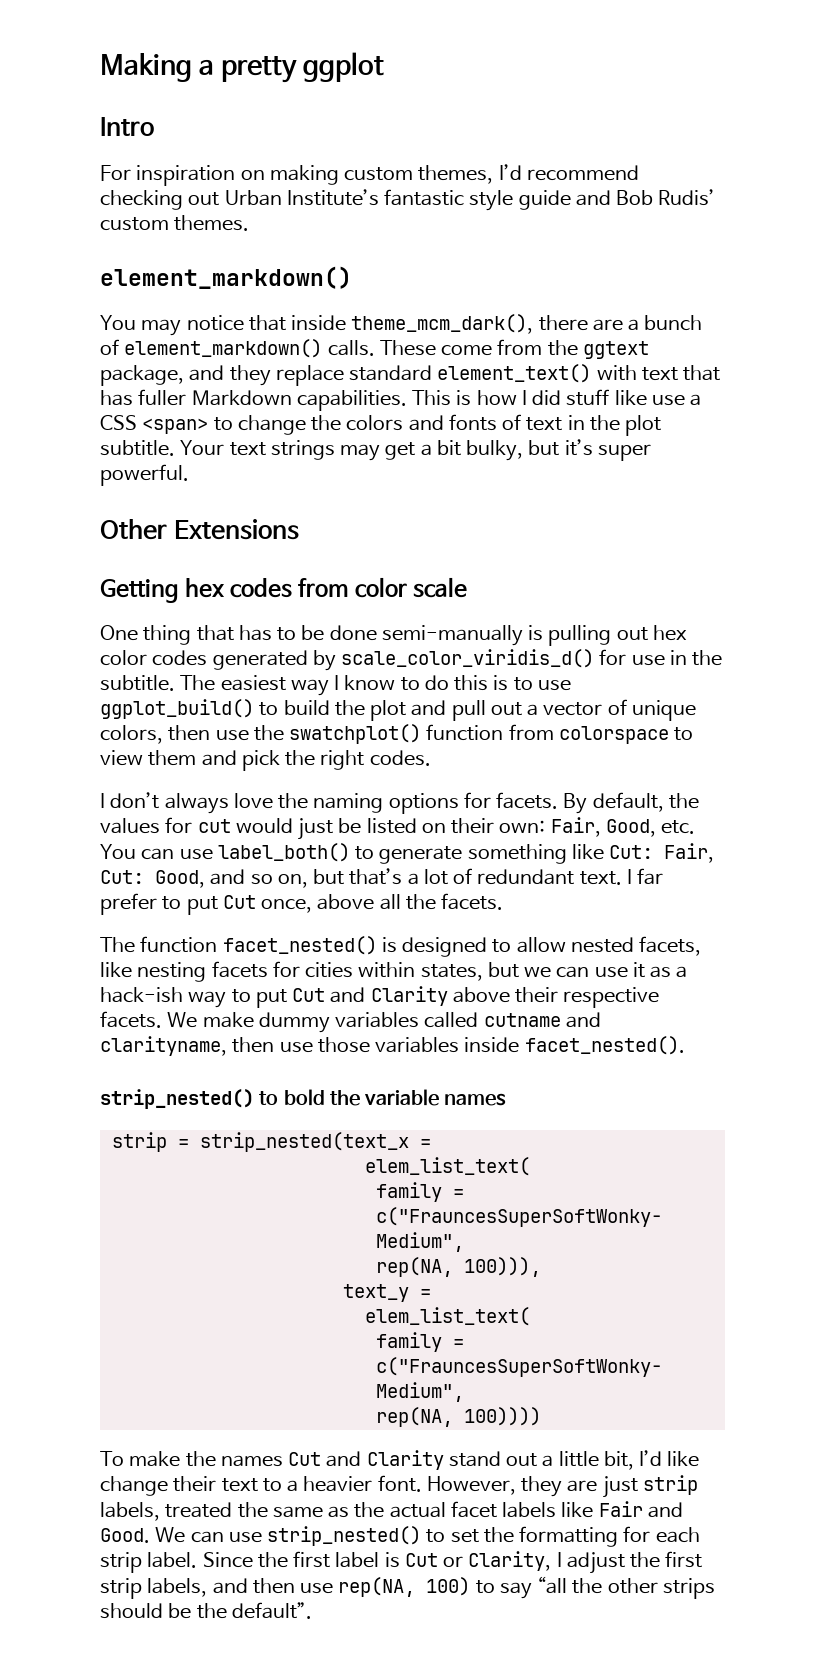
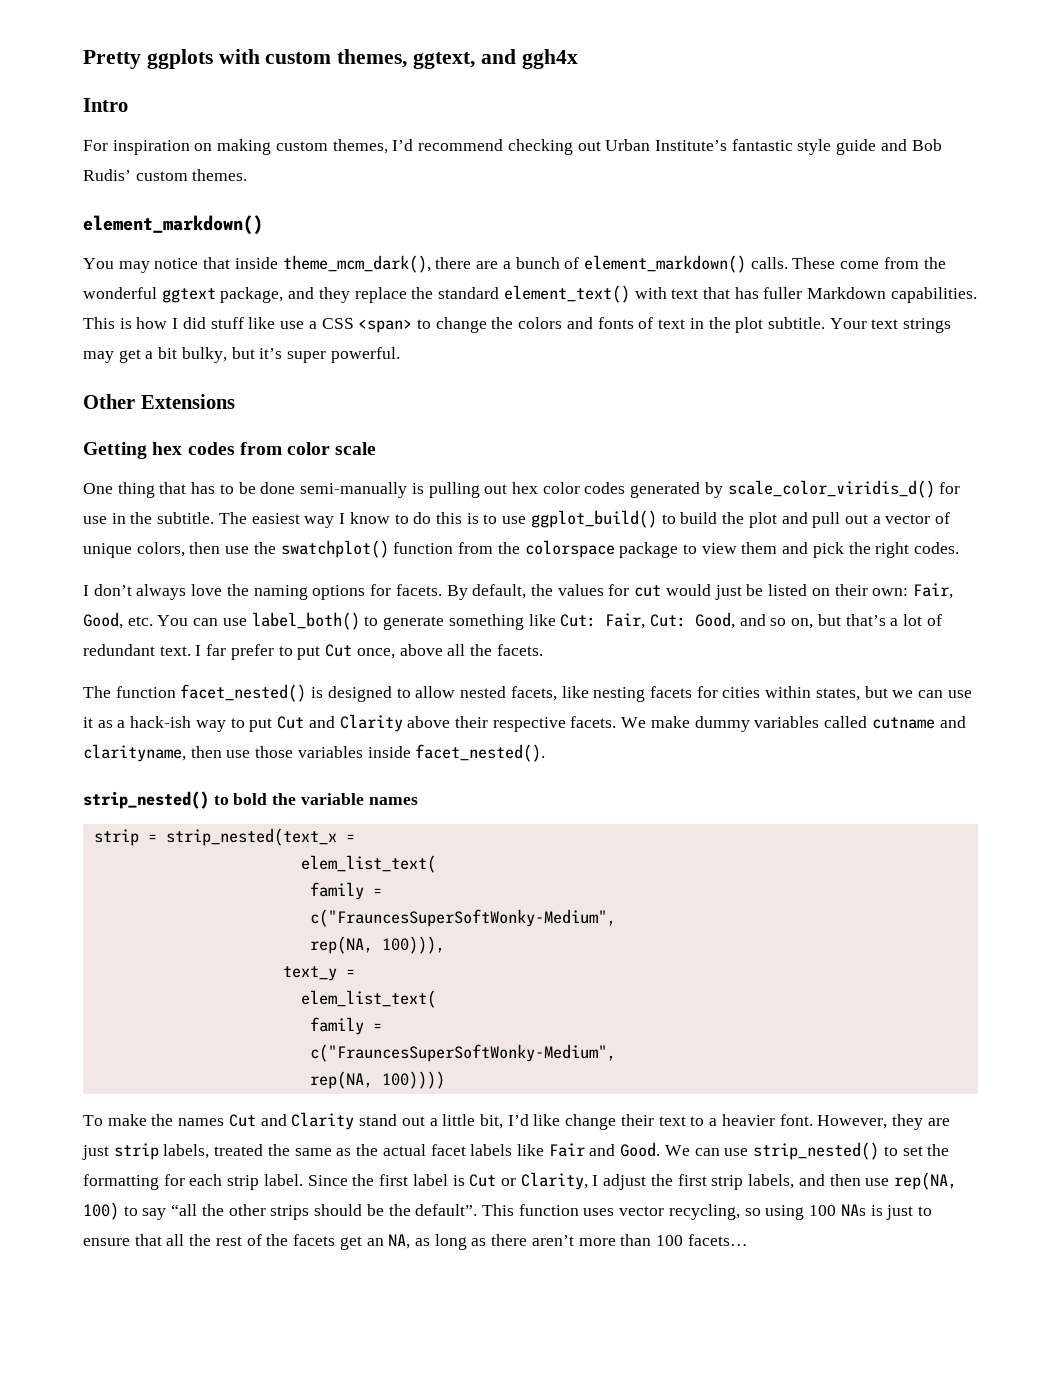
[100,52,385,83] Making a pretty ggplot -> [83,49,578,69] Pretty ggplots with custom themes, ggtext, and ggh4x
(578, 348) none -> [83,287,157,299] wonderful
(344, 375) none -> [411,287,434,299] the
[558,726,669,744] colorspace -> [497,540,679,558] the colorspace package
(312, 1610) none -> [481,1204,932,1220] [83,1234,748,1250] This function uses vector recycling, so using 100 NAs is just to ensure that all the rest of the facets get an NA, as long as there aren’t more than 100 facets…

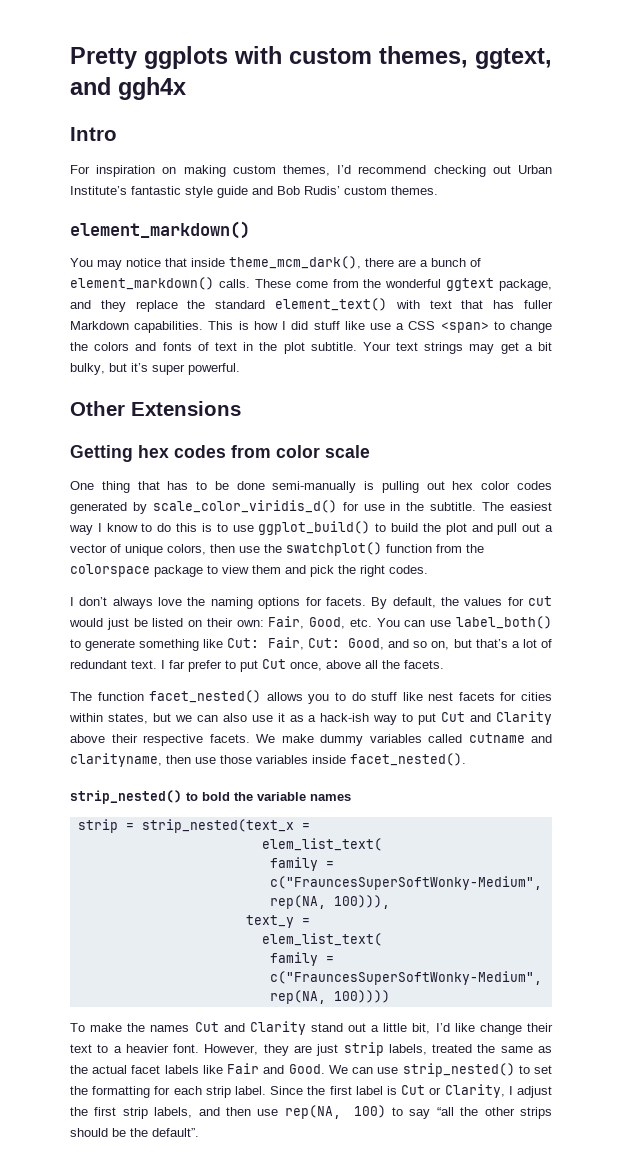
[311,686,646,702] is designed to allow nested facets, like nesting -> [266,692,454,704] allows you to do stuff like nest
(944, 694) none -> [222,713,247,722] also
[481,1204,932,1220] [83,1234,748,1250] This function uses vector recycling, so using 100 NAs is just to ensure that all the rest of the facets get an NA, as long as there aren’t more than 100 facets… -> (199, 1132) none

